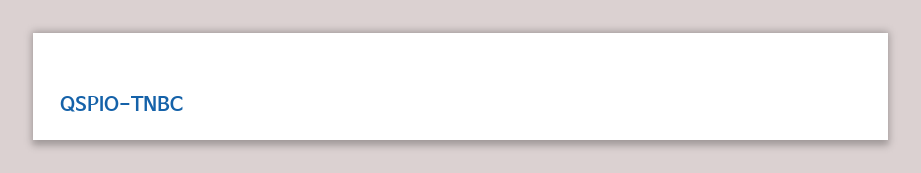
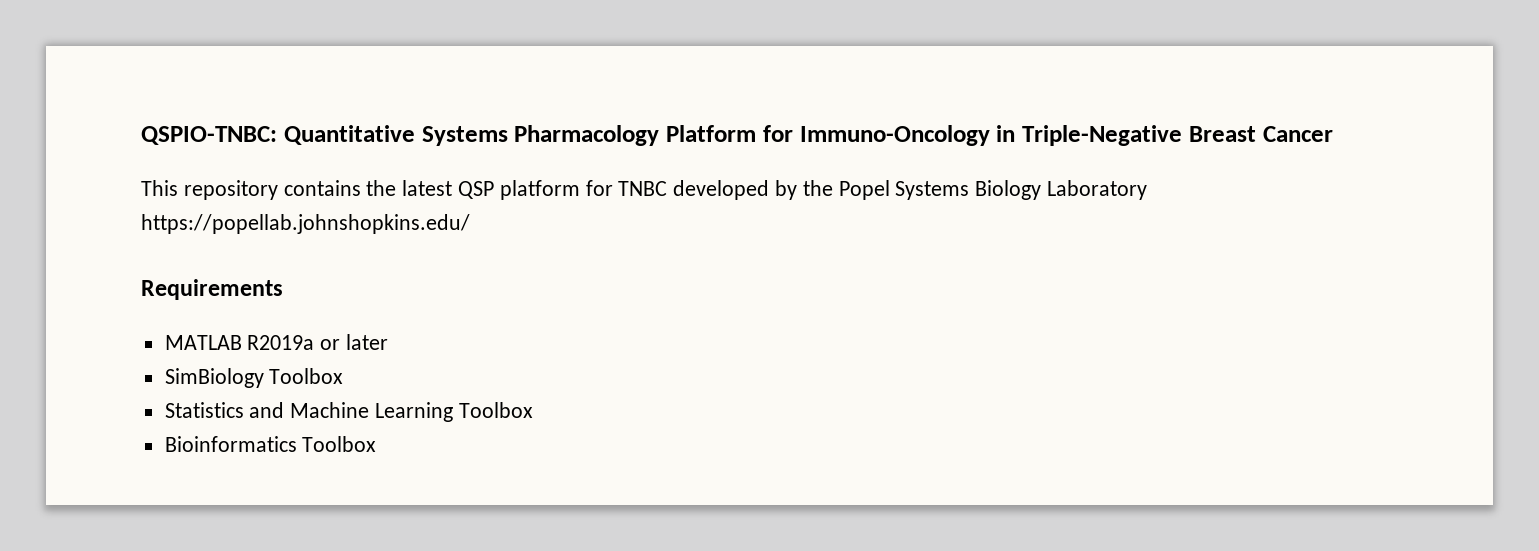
[60,96,183,112] QSPIO-TNBC -> [141,125,1333,146] [141,180,1148,200] [141,214,470,234] [141,279,283,300] [164,334,389,350] [164,368,344,388] [164,402,533,422] [164,436,377,452] QSPIO-TNBC: Quantitative Systems Pharmacology Platform for Immuno-Oncology in Triple-Negative Breast Cancer // This repository contains the latest QSP platform for TNBC developed by the Popel Systems Biology Laboratory https://popellab.johnshopkins.edu/ // Requirements // MATLAB R2019a or later // SimBiology Toolbox // Statistics and Machine Learning Toolbox // Bioinformatics Toolbox

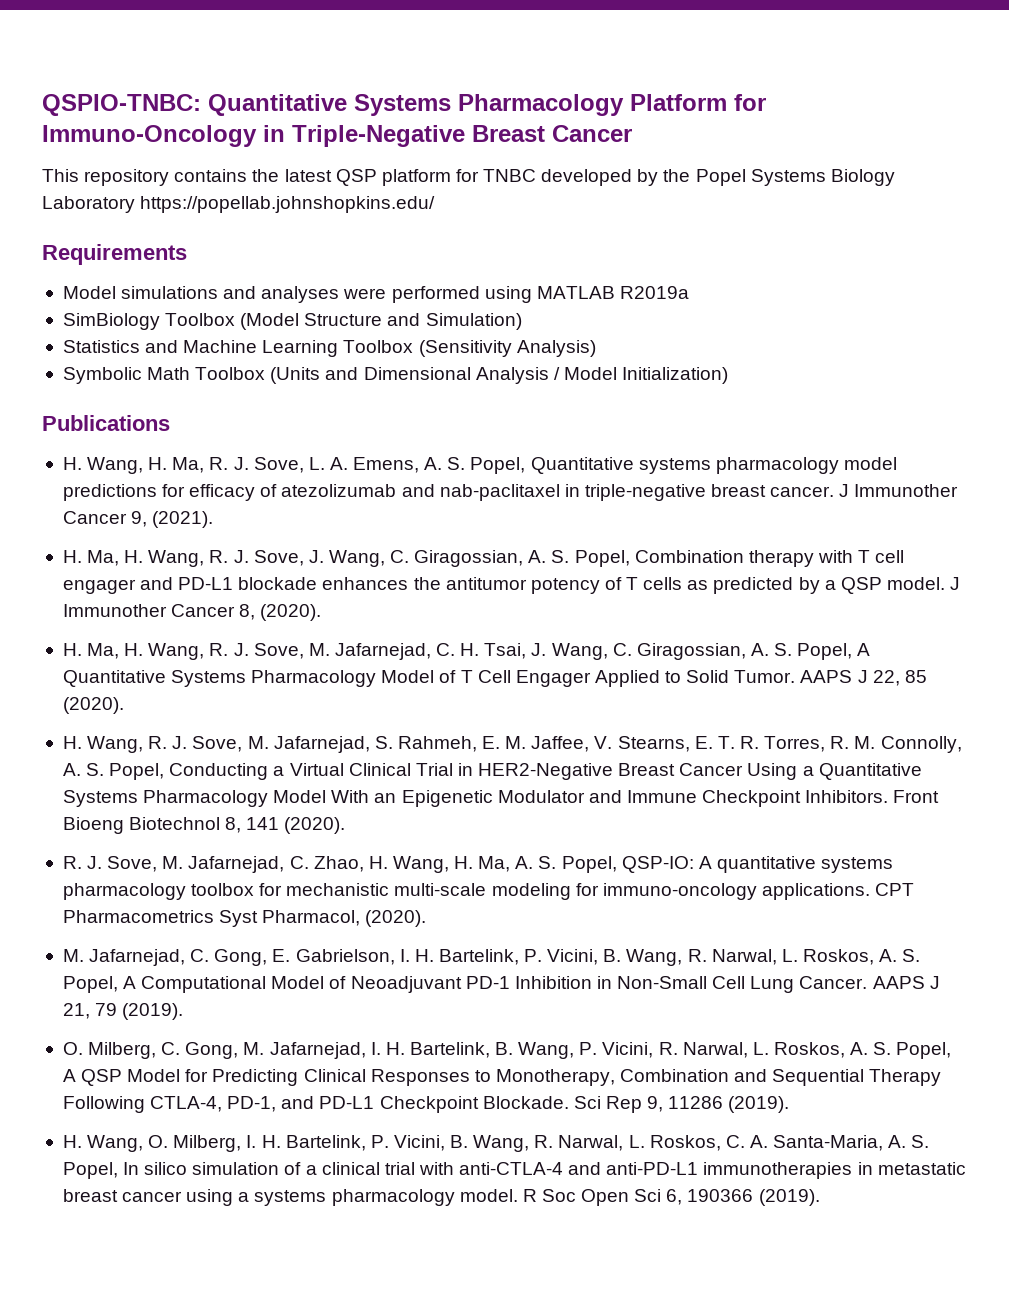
(283, 289) none -> [62,286,532,303] Model simulations and analyses were performed using
[320,334,389,350] or later -> (689, 292) none
(344, 376) none -> [240,313,522,330] (Model Structure and Simulation)
[164,436,377,452] // Bioinformatics Toolbox -> [418,340,596,357] [62,367,729,384] [42,415,170,431] [62,457,897,474] [62,484,959,501] [62,511,214,528] [62,550,905,567] [62,577,961,594] [62,604,322,621] [62,643,871,660] [62,670,927,687] [62,697,124,714] [62,736,962,753] [62,763,922,780] [62,790,940,807] [62,817,346,834] [62,856,894,873] [62,883,915,900] [62,910,427,927] [62,949,921,966] [62,976,940,993] [62,1003,184,1020] [62,1042,952,1059] [62,1069,942,1086] [62,1096,790,1113] [62,1135,930,1152] [62,1162,966,1179] [62,1189,820,1206] (Sensitivity Analysis) // Symbolic Math Toolbox (Units and Dimensional Analysis / Model Initialization) // Publications // H. Wang, H. Ma, R. J. Sove, L. A. Emens, A. S. Popel, Quantitative systems pharmacology model predictions for efficacy of atezolizumab and nab-paclitaxel in triple-negative breast cancer. J Immunother Cancer 9, (2021). // H. Ma, H. Wang, R. J. Sove, J. Wang, C. Giragossian, A. S. Popel, Combination therapy with T cell engager and PD-L1 blockade enhances the antitumor potency of T cells as predicted by a QSP model. J Immunother Cancer 8, (2020). // H. Ma, H. Wang, R. J. Sove, M. Jafarnejad, C. H. Tsai, J. Wang, C. Giragossian, A. S. Popel, A Quantitative Systems Pharmacology Model of T Cell Engager Applied to Solid Tumor. AAPS J 22, 85 (2020). // H. Wang, R. J. Sove, M. Jafarnejad, S. Rahmeh, E. M. Jaffee, V. Stearns, E. T. R. Torres, R. M. Connolly, A. S. Popel, Conducting a Virtual Clinical Trial in HER2-Negative Breast Cancer Using a Quantitative Systems Pharmacology Model With an Epigenetic Modulator and Immune Checkpoint Inhibitors. Front Bioeng Biotechnol 8, 141 (2020). // R. J. Sove, M. Jafarnejad, C. Zhao, H. Wang, H. Ma, A. S. Popel, QSP-IO: A quantitative systems pharmacology toolbox for mechanistic multi-scale modeling for immuno-oncology applications. CPT Pharmacometrics Syst Pharmacol, (2020). // M. Jafarnejad, C. Gong, E. Gabrielson, I. H. Bartelink, P. Vicini, B. Wang, R. Narwal, L. Roskos, A. S. Popel, A Computational Model of Neoadjuvant PD-1 Inhibition in Non-Small Cell Lung Cancer. AAPS J 21, 79 (2019). // O. Milberg, C. Gong, M. Jafarnejad, I. H. Bartelink, B. Wang, P. Vicini, R. Narwal, L. Roskos, A. S. Popel, A QSP Model for Predicting Clinical Responses to Monotherapy, Combination and Sequential Therapy Following CTLA-4, PD-1, and PD-L1 Checkpoint Blockade. Sci Rep 9, 11286 (2019). // H. Wang, O. Milberg, I. H. Bartelink, P. Vicini, B. Wang, R. Narwal, L. Roskos, C. A. Santa-Maria, A. S. Popel, In silico simulation of a clinical trial with anti-CTLA-4 and anti-PD-L1 immunotherapies in metastatic breast cancer using a systems pharmacology model. R Soc Open Sci 6, 190366 (2019).

